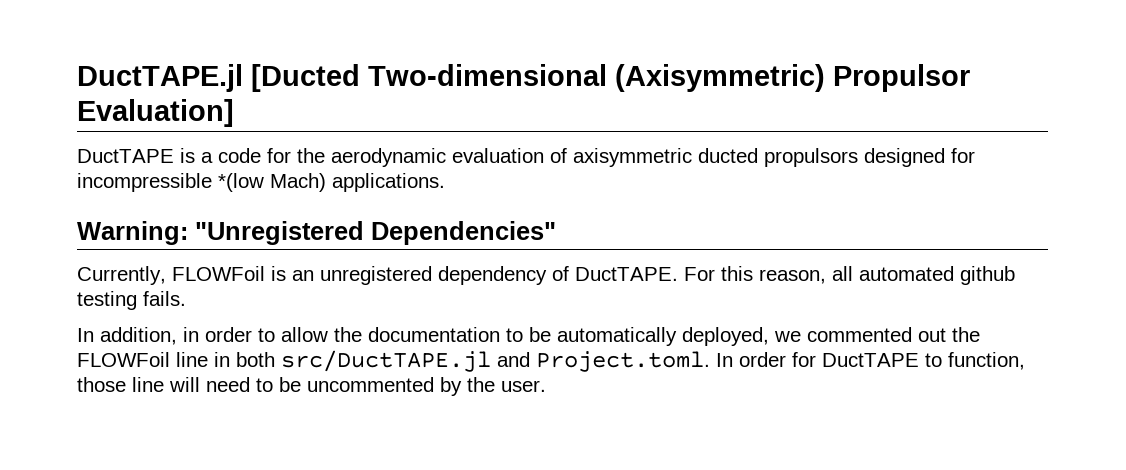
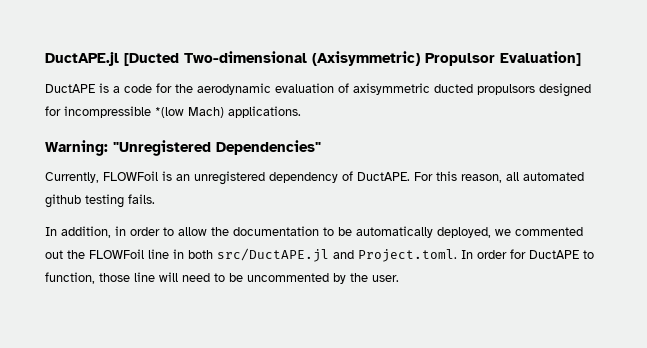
[77,64,243,92] DuctTAPE.jl -> [45,52,119,66] DuctAPE.jl
[77,149,174,163] DuctTAPE -> [45,84,95,93] DuctAPE
[575,267,678,281] DuctTAPE. -> [357,172,410,181] DuctAPE.
[281,350,491,372] src/DuctTAPE.jl -> [217,248,329,262] src/DuctAPE.jl
[822,353,919,367] DuctTAPE -> [529,250,579,259] DuctAPE

